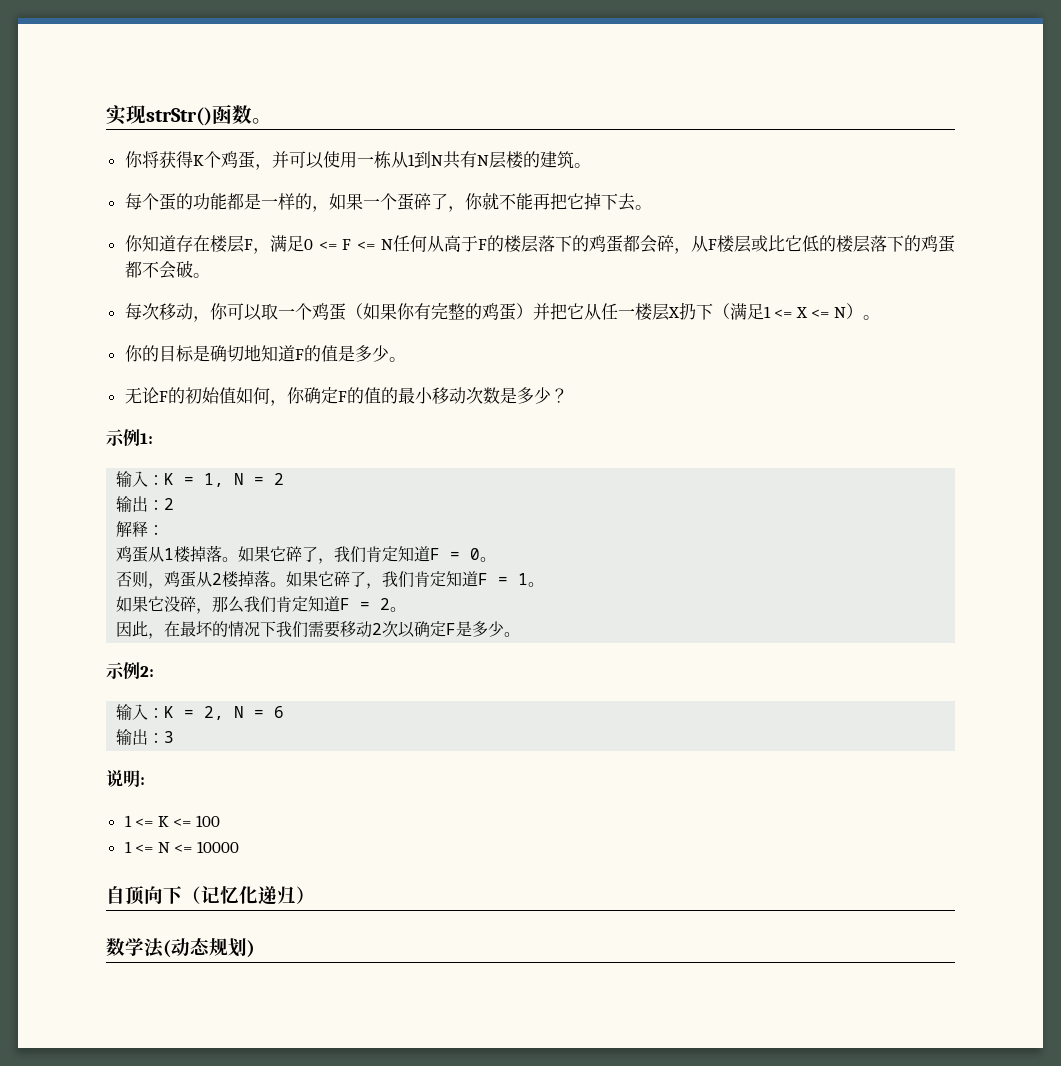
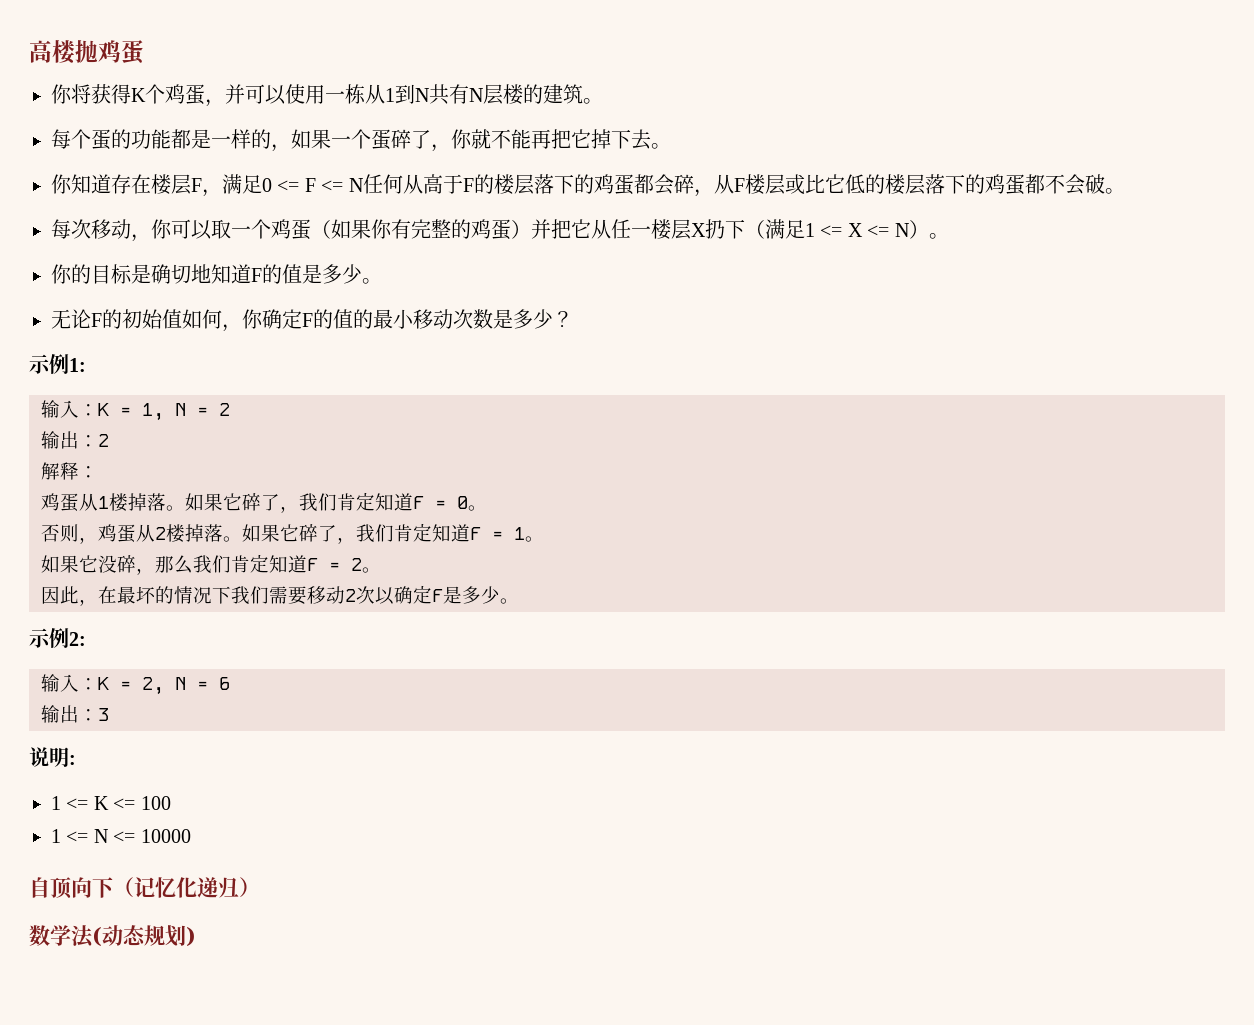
[106,104,272,126] 实现strStr()函数。 -> [29,40,144,64] 高楼抛鸡蛋

